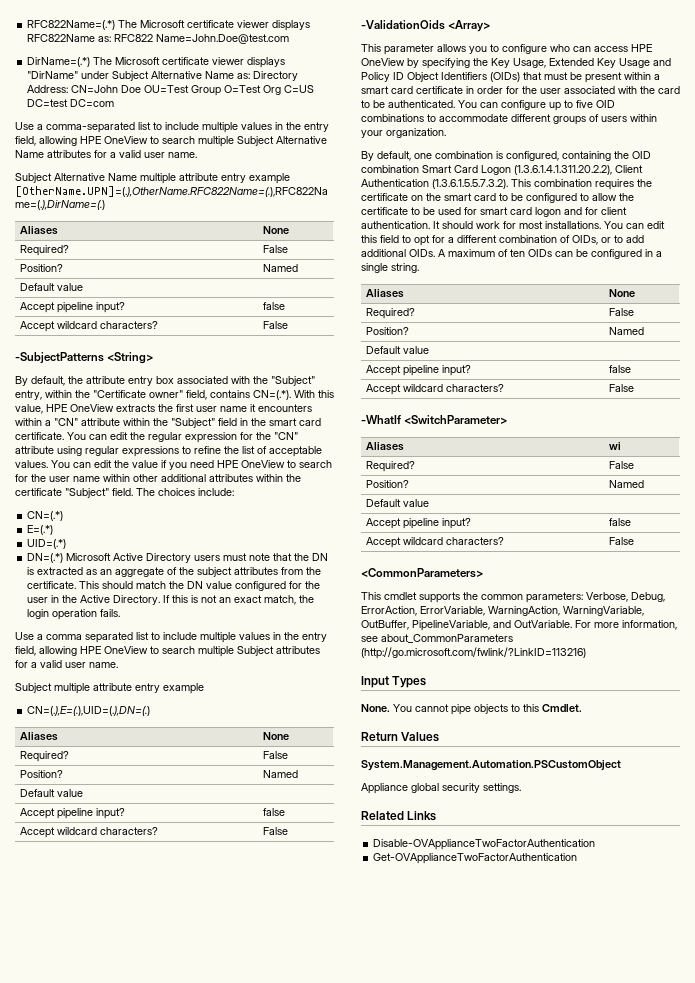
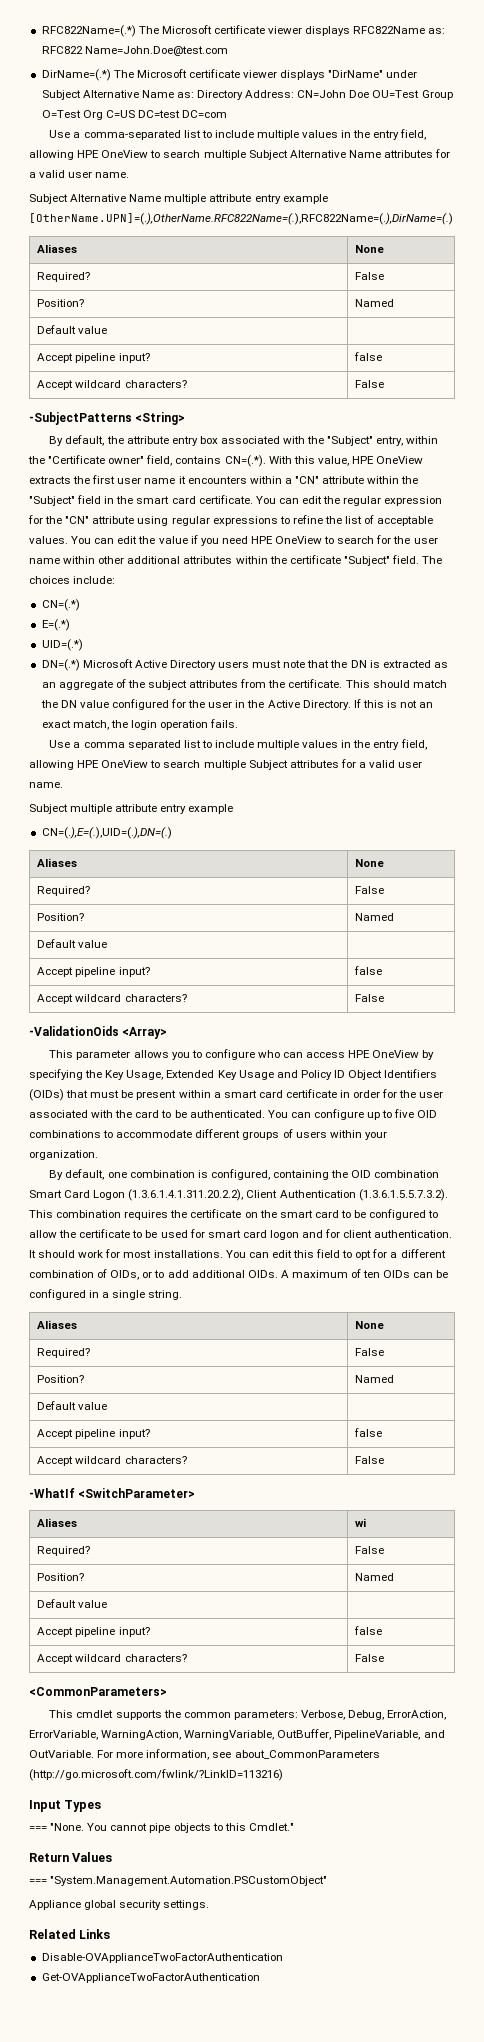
[361,704,390,712] None. -> [29,1823,85,1831] === "None.
[542,704,582,712] Cmdlet. -> [248,1823,294,1831] Cmdlet."
[361,760,621,771] System.Management.Automation.PSCustomObject -> [29,1876,328,1886] === "System.Management.Automation.PSCustomObject"

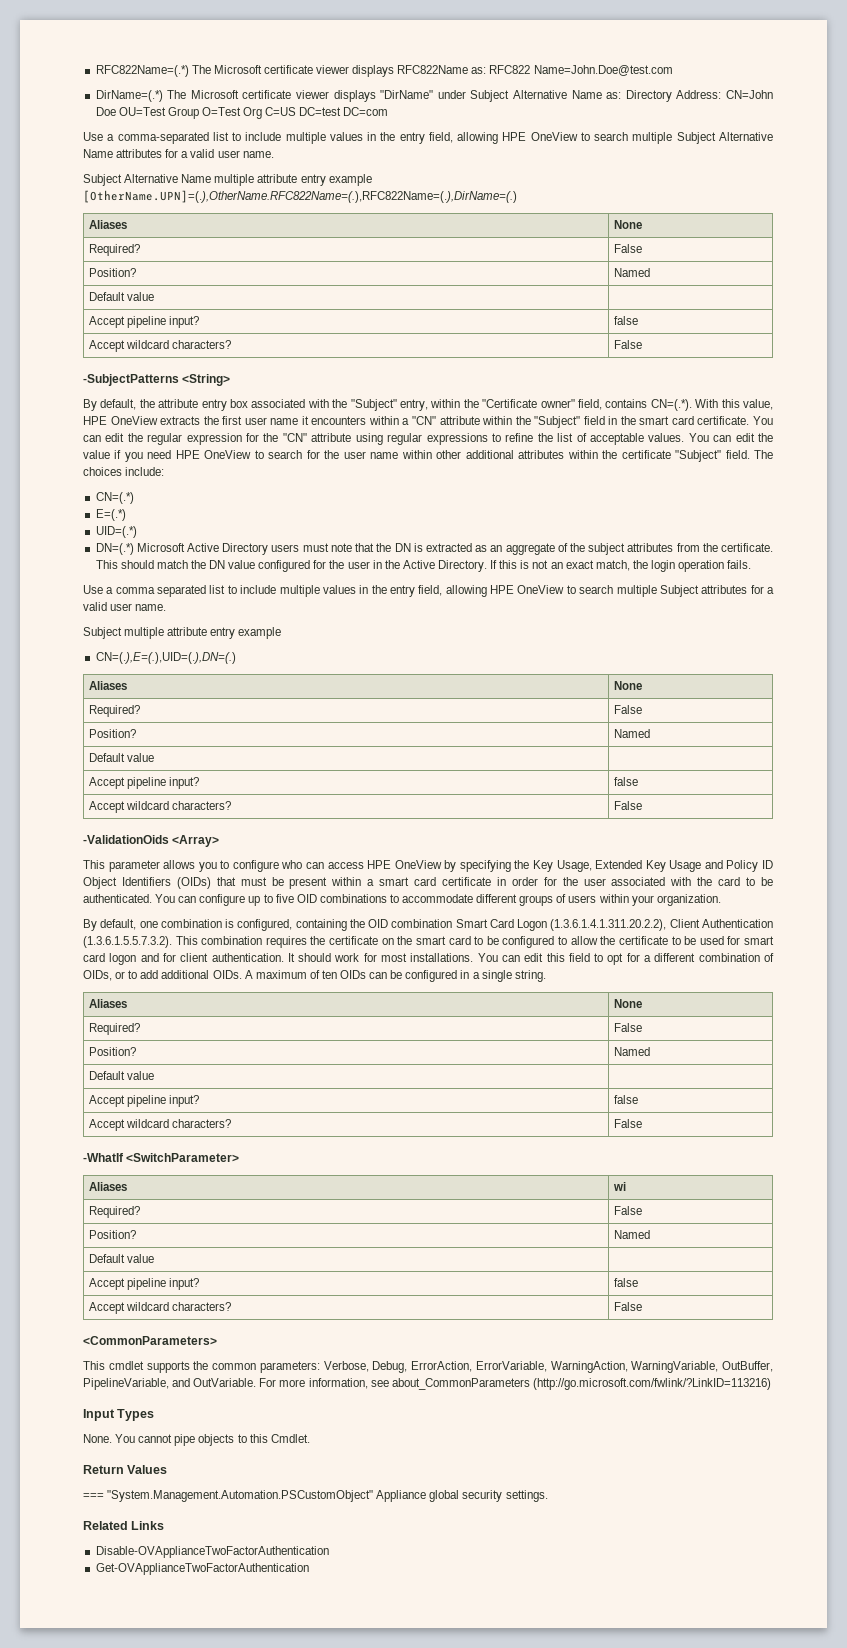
[29,1823,85,1831] === "None. -> [83,1434,112,1443] None.
[248,1823,294,1831] Cmdlet." -> [270,1434,310,1443] Cmdlet.
(328, 1881) // -> (374, 1496) none

